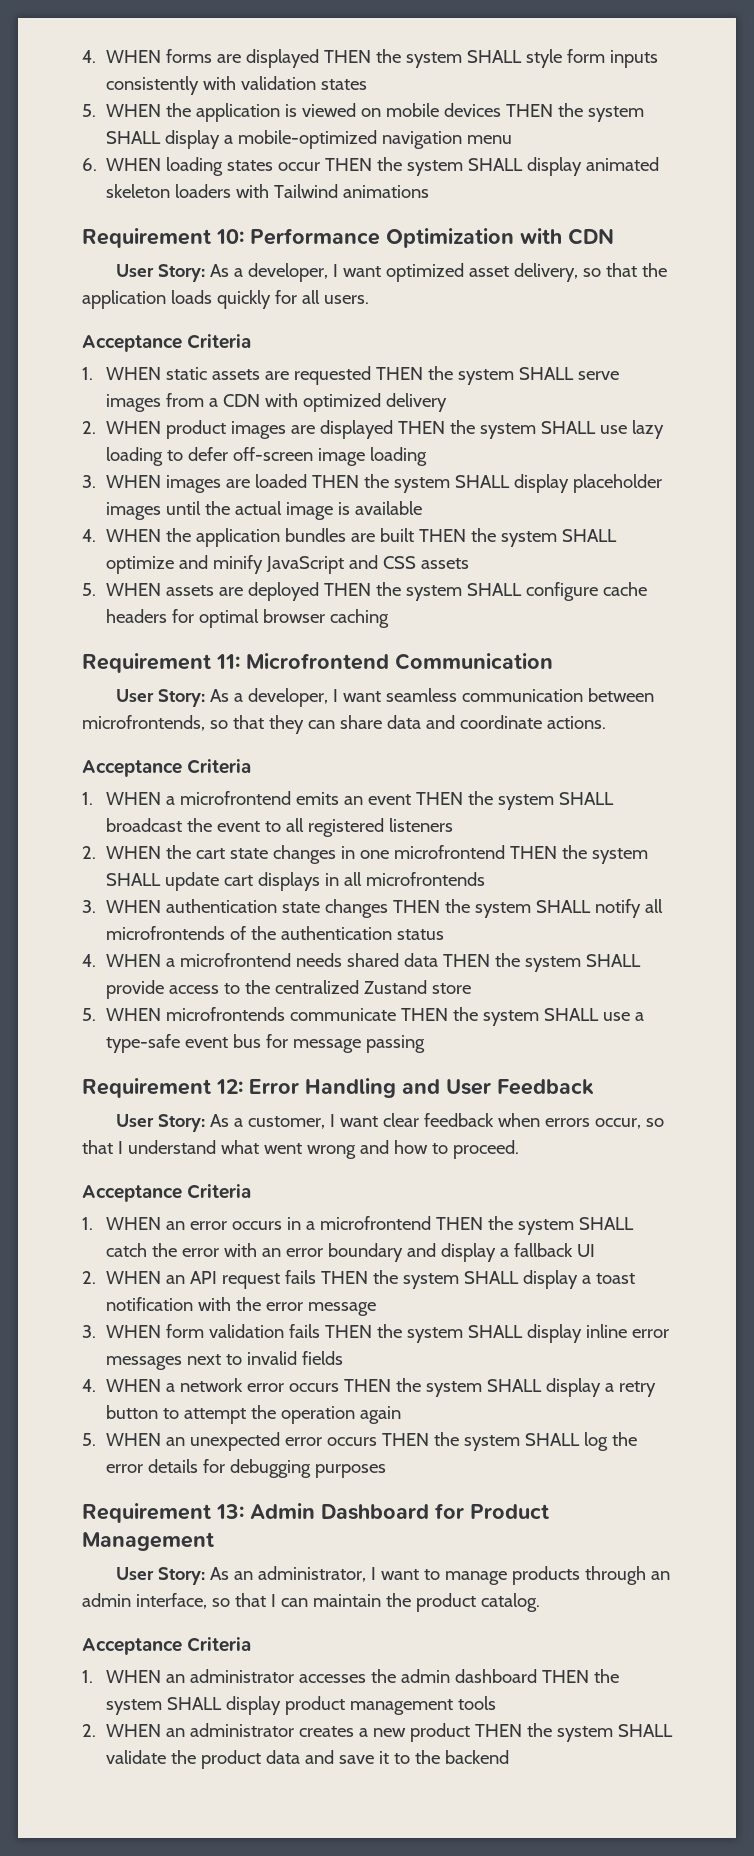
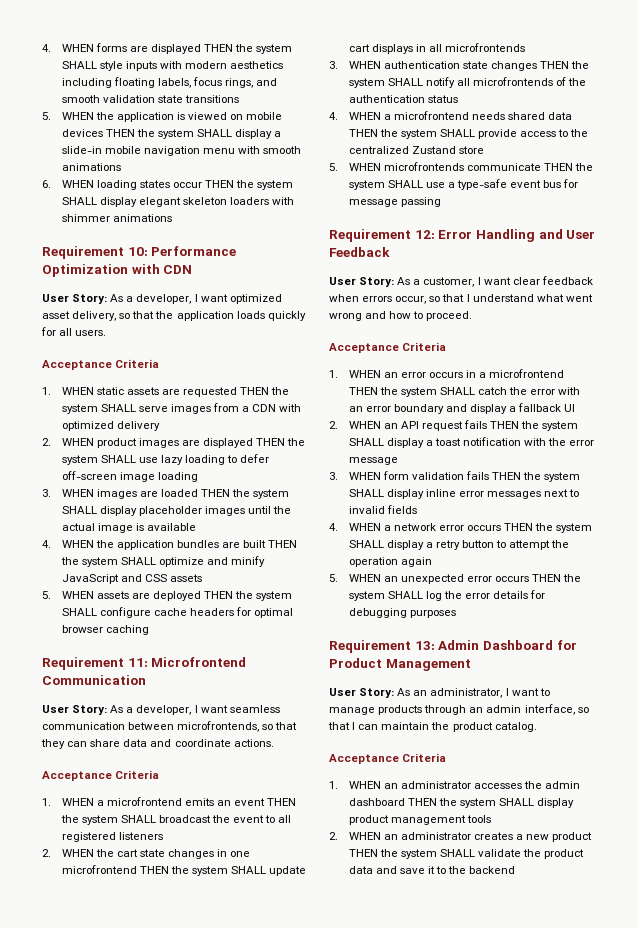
[566,49,658,68] [105,76,367,95] form inputs consistently with validation states -> [125,61,284,71] [61,77,278,88] [61,95,240,103] inputs with modern aesthetics including floating labels, focus rings, and smooth validation state transitions
[237,130,377,149] mobile-optimized -> [61,146,141,154] slide-in mobile
(512, 139) none -> [238,146,302,154] [61,163,121,171] with smooth animations
[586,157,660,171] animated -> [138,197,181,207] elegant
[274,184,339,198] Tailwind -> [61,214,110,222] shimmer

